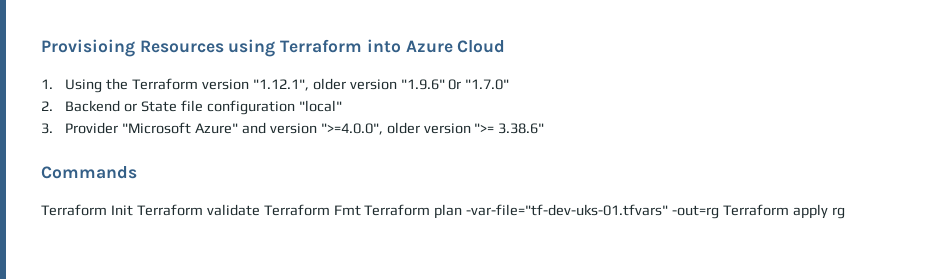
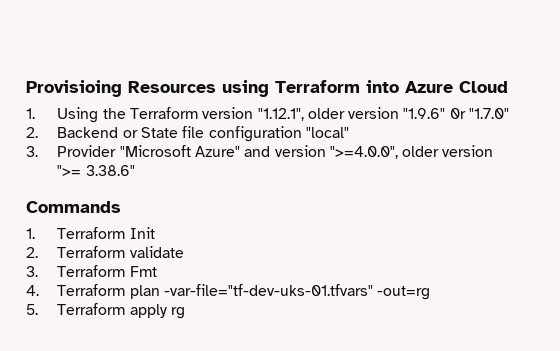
(137, 172) none -> [26,228,35,239] 1.
(133, 210) none -> [26,247,38,258] // 2.
(260, 210) none -> [26,266,38,277] // 3.
(361, 210) none -> [26,285,39,296] // 4.
(720, 212) none -> [26,304,38,315] // 5.

